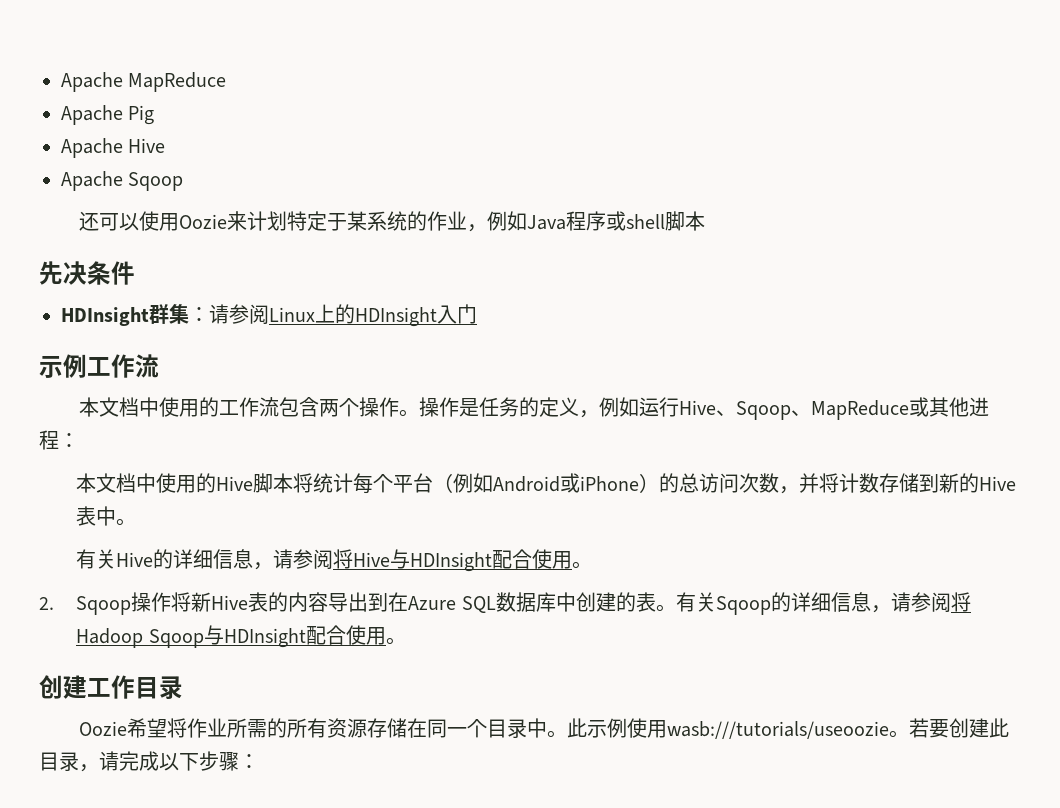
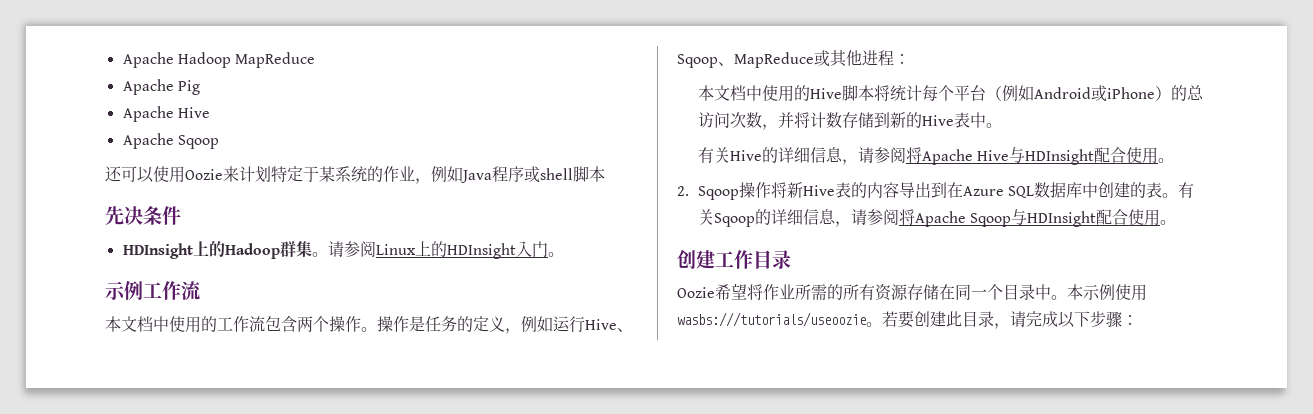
[61,72,123,92] Apache -> [122,52,231,68] Apache Hadoop
[149,304,209,324] 群集： -> [192,240,328,259] 上的Hadoop群集。
(477, 314) none -> [547,252,564,257] 。
(354, 559) none -> [921,149,973,165] Apache
[76,628,144,648] Hadoop -> [914,211,966,227] Apache
[566,718,587,738] 此 -> [1067,284,1083,300] 本
[666,721,889,739] wasb:///tutorials/useoozie -> [677,312,866,327] wasbs:///tutorials/useoozie

